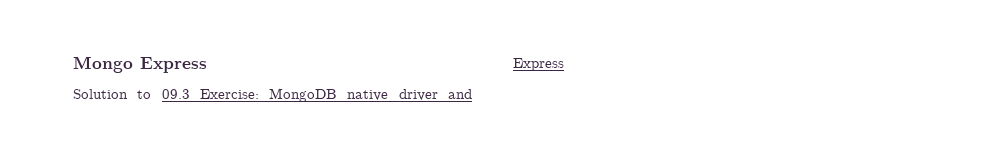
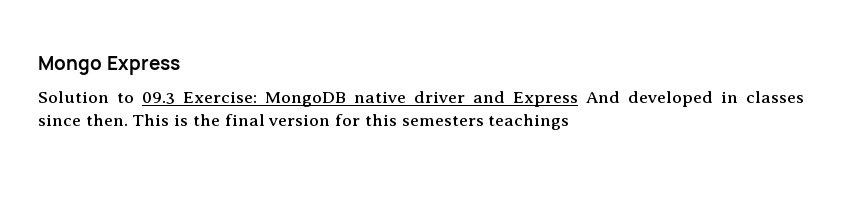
(564, 64) none -> [586,91,804,107] [38,114,570,130] And developed in classes since then. This is the final version for this semesters teachings

